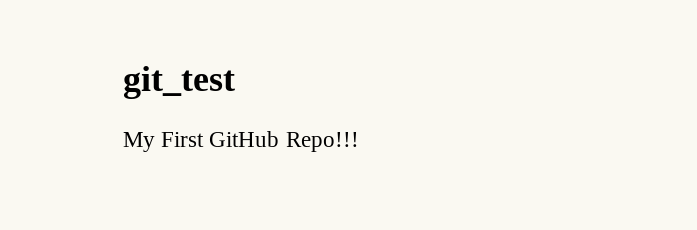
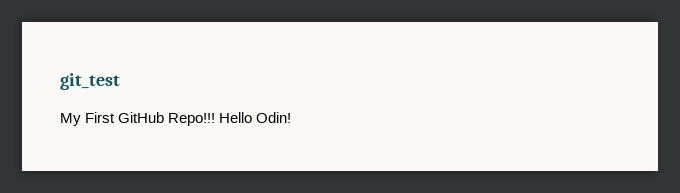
(359, 142) none -> [219,112,292,123] Hello Odin!

